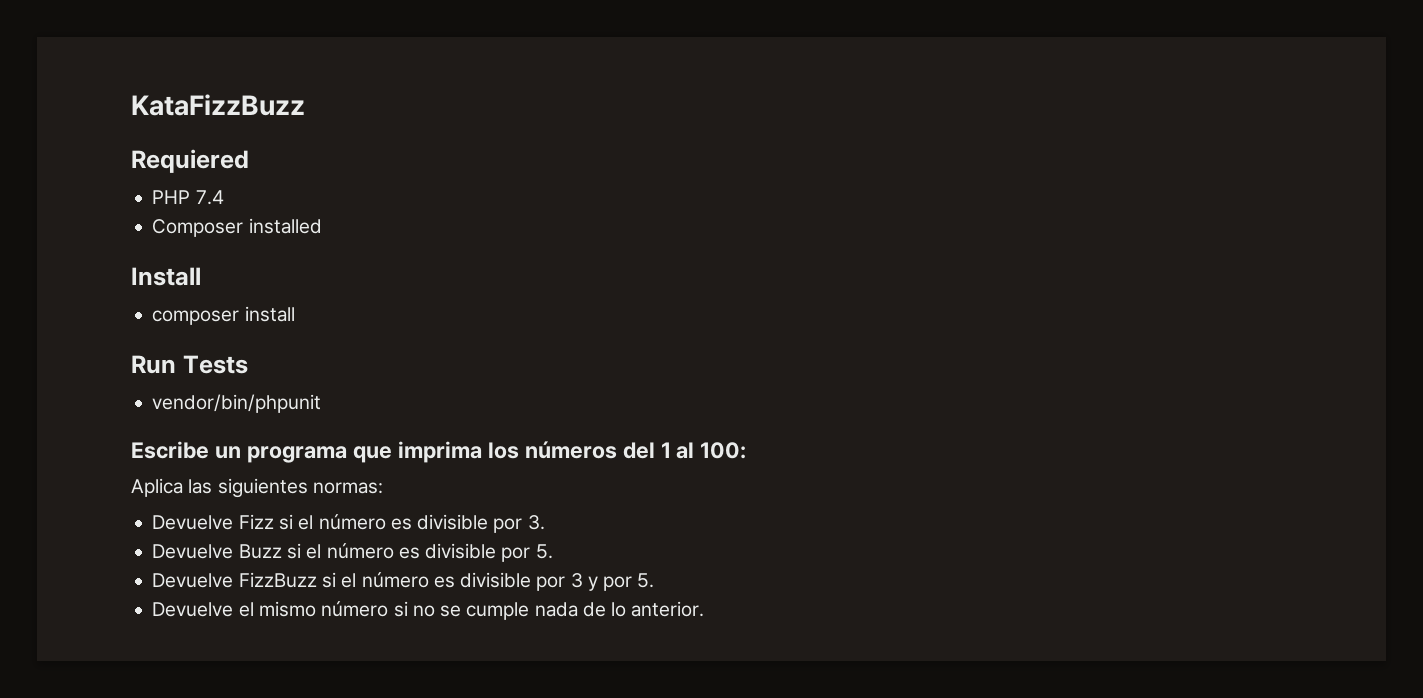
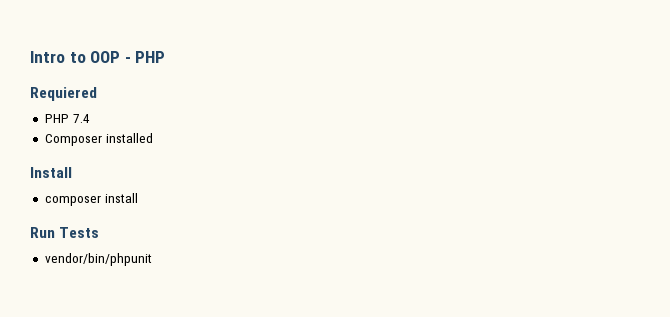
[131,94,305,116] KataFizzBuzz -> [30,51,166,63] Intro to OOP - PHP
[131,441,747,463] [131,478,383,498] [152,514,545,533] [152,543,553,562] [152,572,655,591] [152,601,705,620] // Escribe un programa que imprima los números del 1 al 100: // Aplica las siguientes normas: // Devuelve Fizz si el número es divisible por 3. // Devuelve Buzz si el número es divisible por 5. // Devuelve FizzBuzz si el número es divisible por 3 y por 5. // Devuelve el mismo número si no se cumple nada de lo anterior. -> (152, 259) none

